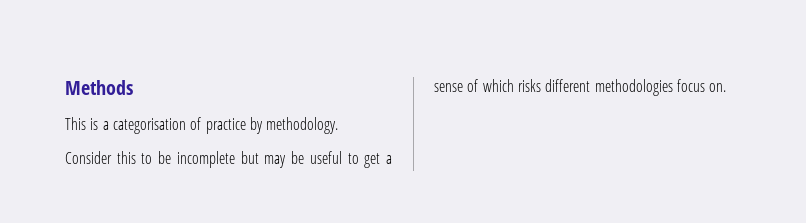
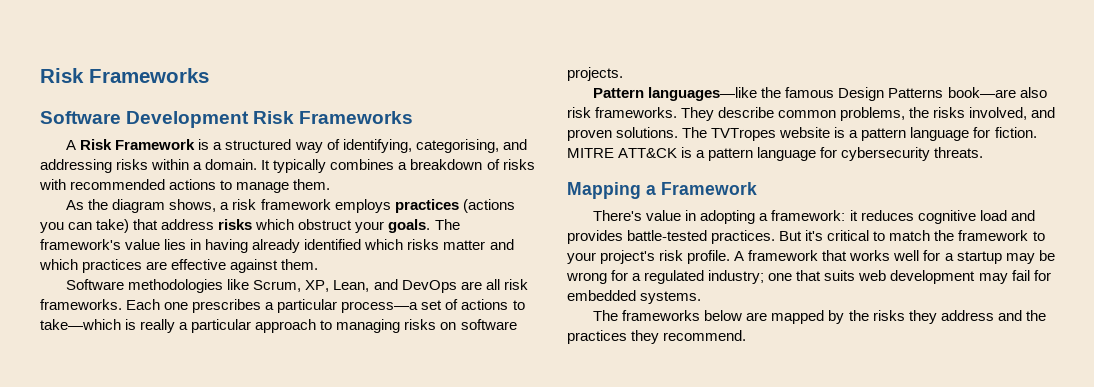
[65,80,133,95] [65,117,339,134] [65,151,393,168] [434,79,727,96] Methods // This is a categorisation of practice by methodology. // Consider this to be incomplete but may be useful to get a sense of which risks different methodologies focus on. -> [40,68,209,83] [40,111,414,128] [66,139,527,153] [40,159,535,173] [39,179,331,193] [66,199,515,213] [40,219,460,233] [40,239,514,253] [39,259,319,273] [66,279,528,293] [40,299,525,313] [40,319,517,333] [567,67,623,81] [593,87,1047,101] [567,107,1056,121] [567,127,1037,141] [567,147,984,161] [567,182,757,199] [593,210,1035,224] [567,230,1045,244] [567,250,1055,264] [566,270,1051,284] [567,290,702,304] [593,310,1046,324] [567,330,747,344] Risk Frameworks // Software Development Risk Frameworks // A Risk Framework is a structured way of identifying, categorising, and addressing risks within a domain. It typically combines a breakdown of risks with recommended actions to manage them. // As the diagram shows, a risk framework employs practices (actions you can take) that address risks which obstruct your goals. The framework's value lies in having already identified which risks matter and which practices are effective against them. // Software methodologies like Scrum, XP, Lean, and DevOps are all risk frameworks. Each one prescribes a particular process—a set of actions to take—which is really a particular approach to managing risks on software projects. // Pattern languages—like the famous Design Patterns book—are also risk frameworks. They describe common problems, the risks involved, and proven solutions. The TVTropes website is a pattern language for fiction. MITRE ATT&CK is a pattern language for cybersecurity threats. // Mapping a Framework // There's value in adopting a framework: it reduces cognitive load and provides battle-tested practices. But it's critical to match the framework to your project's risk profile. A framework that works well for a startup may be wrong for a regulated industry; one that suits web development may fail for embedded systems. // The frameworks below are mapped by the risks they address and the practices they recommend.

